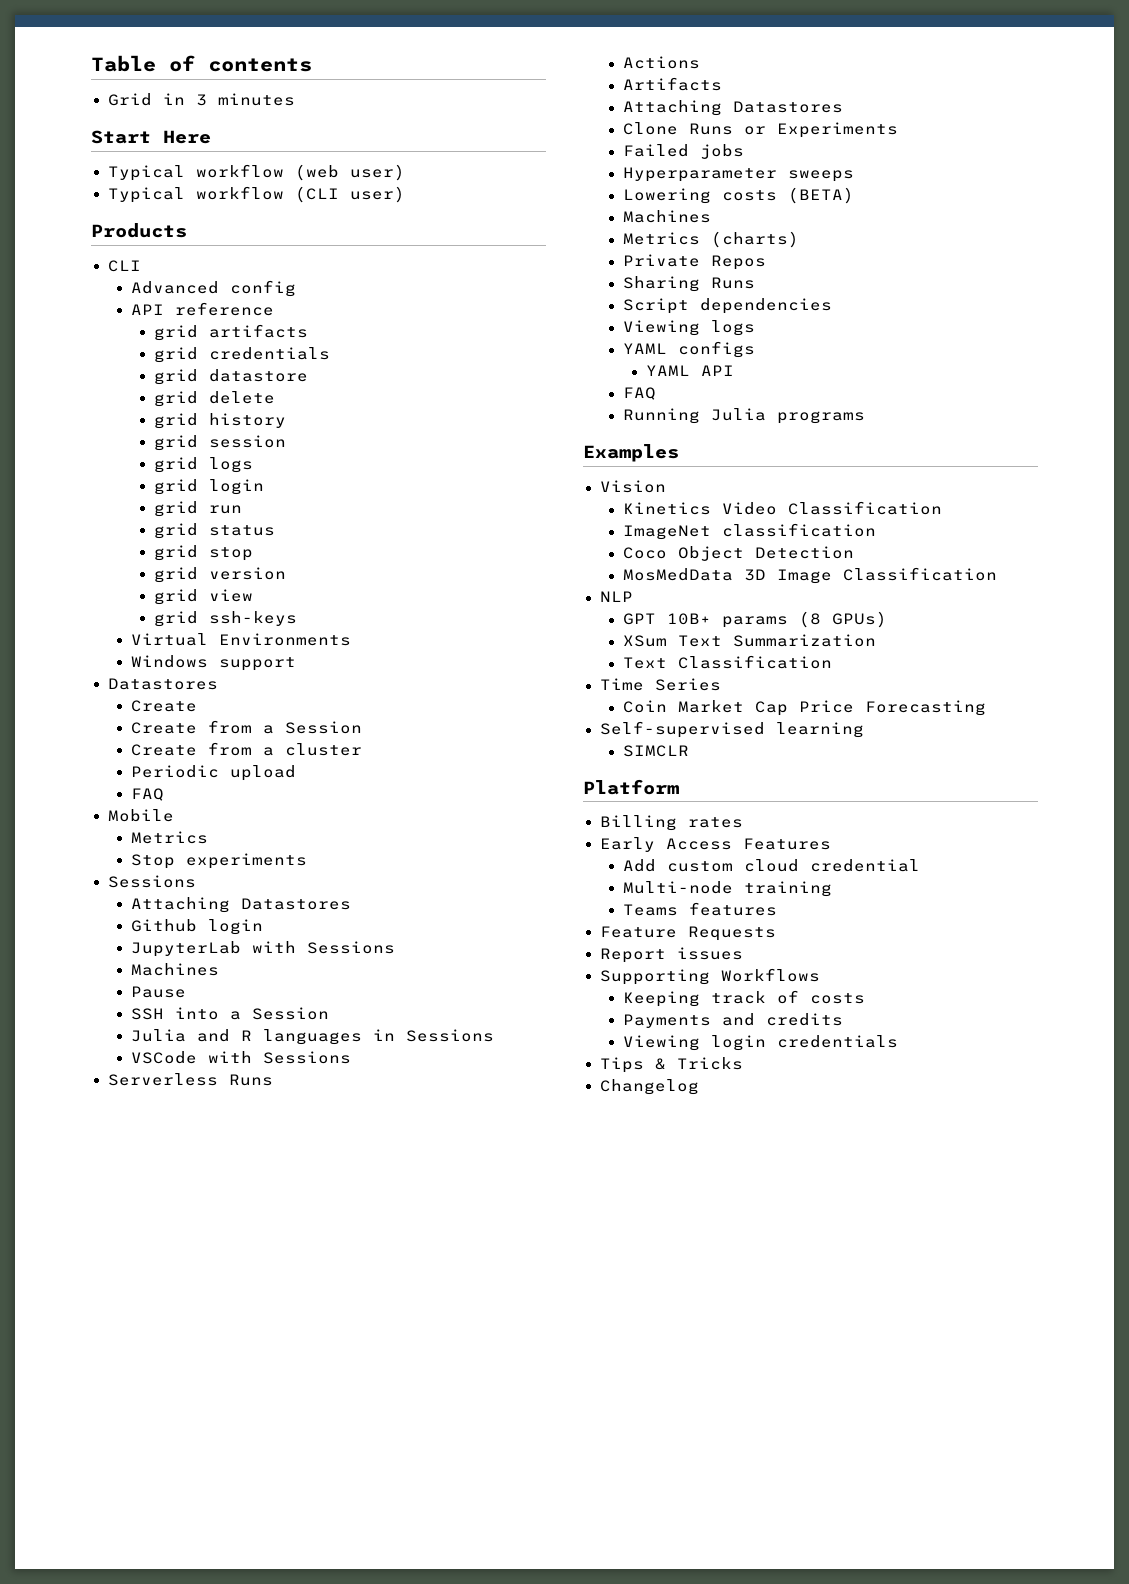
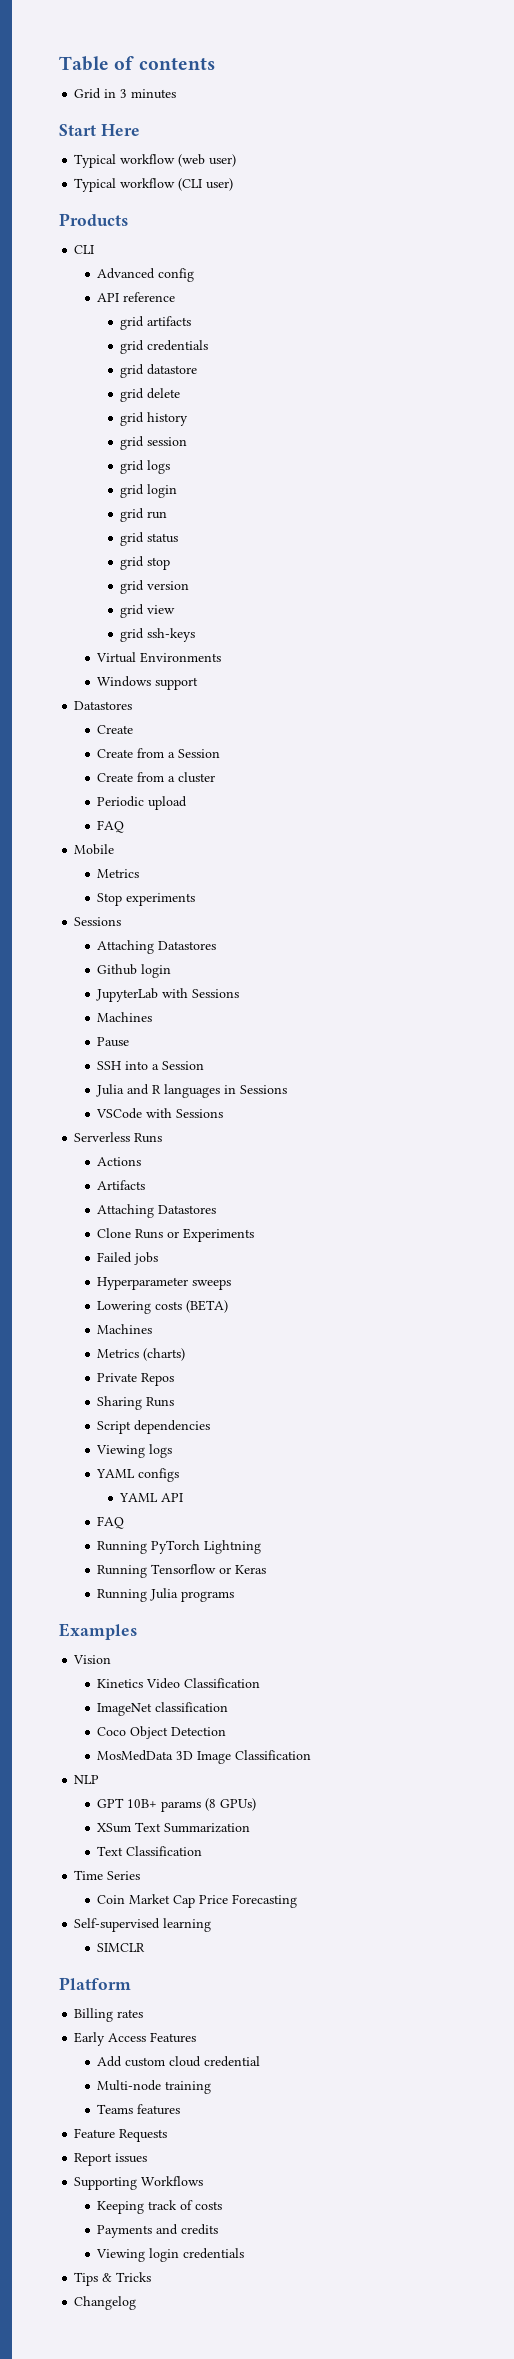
(656, 393) none -> [97,1540,262,1554] [97,1564,267,1578] // Running PyTorch Lightning // Running Tensorflow or Keras

